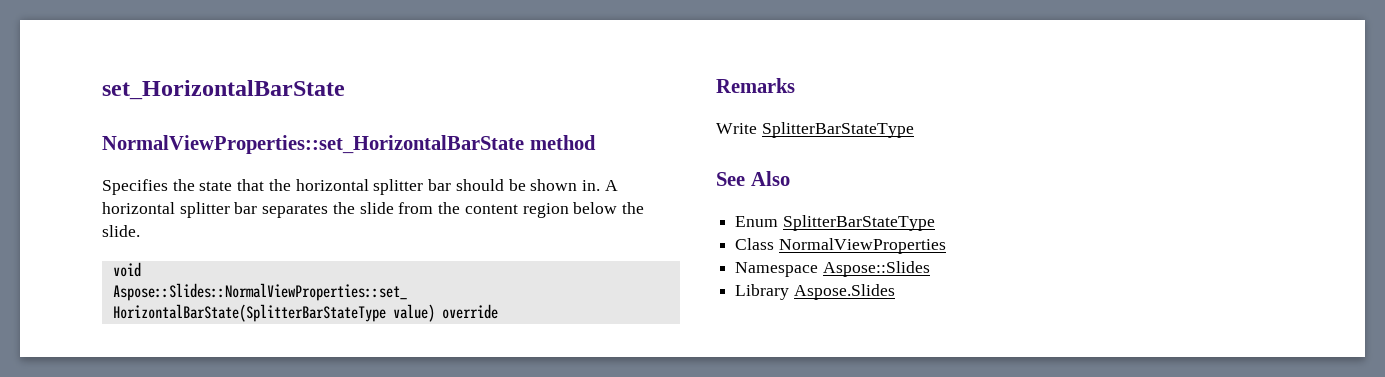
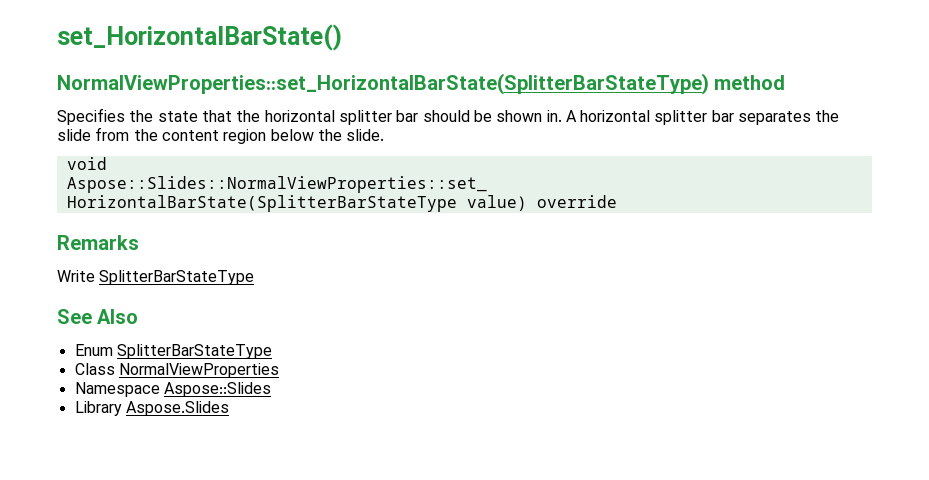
[102,80,345,100] [102,135,524,154] set_HorizontalBarState // NormalViewProperties::set_HorizontalBarState -> [57,24,342,51] [57,73,709,95] set_HorizontalBarState() // NormalViewProperties::set_HorizontalBarState(SplitterBarStateType)

